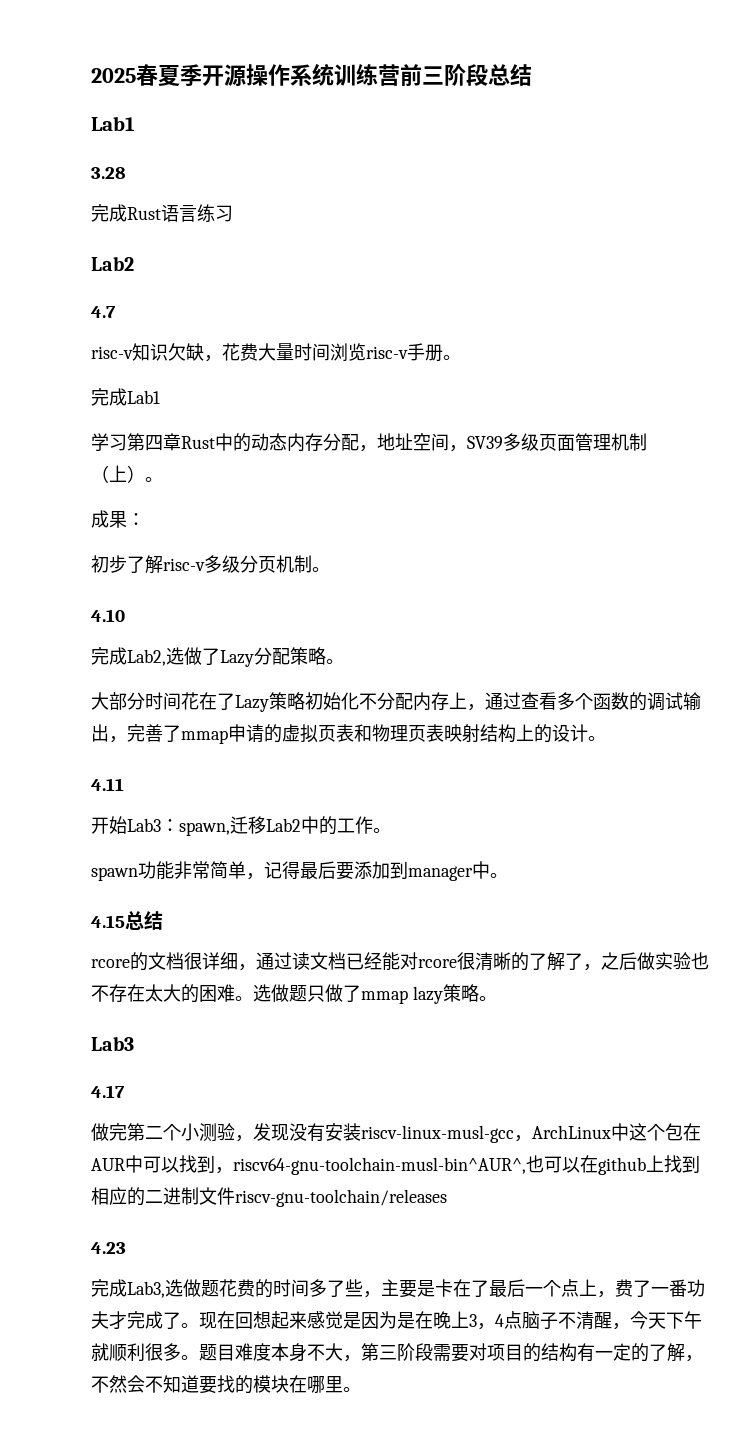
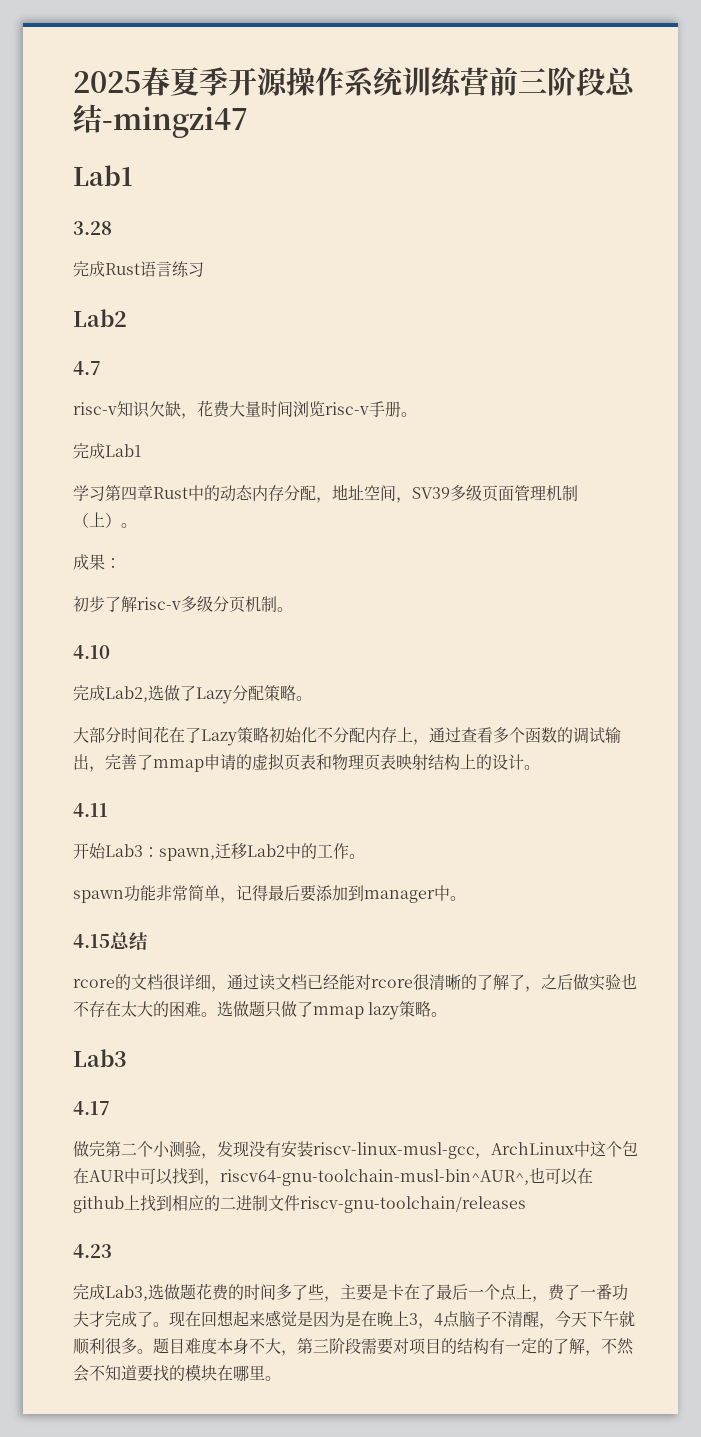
(532, 75) none -> [102,106,248,138] -mingzi47

